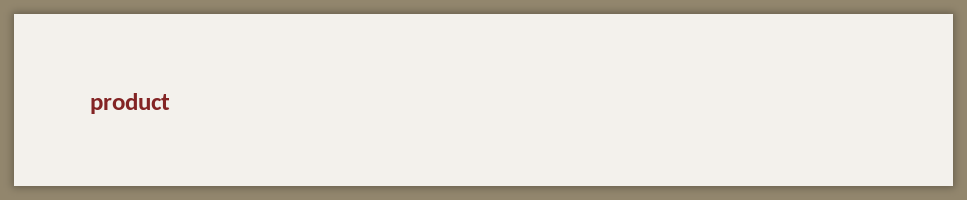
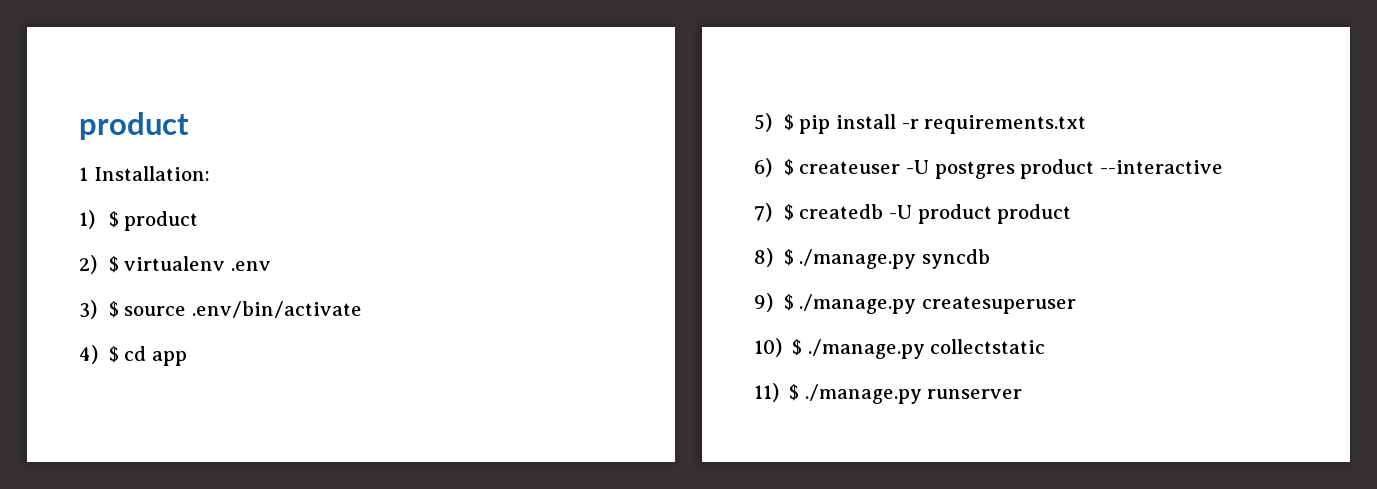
[90,93,170,114] product -> [79,112,189,140] [79,166,210,181] [79,210,199,231] [79,255,272,274] [79,300,363,319] [79,345,188,366] [754,113,1087,134] [754,158,1223,179] [754,203,1072,224] [754,248,991,269] [754,293,1077,314] [754,338,1046,359] [754,383,1023,404] product // 1 Installation: // 1) $ product // 2) $ virtualenv .env // 3) $ source .env/bin/activate // 4) $ cd app // 5) $ pip install -r requirements.txt // 6) $ createuser -U postgres product --interactive // 7) $ createdb -U product product // 8) $ ./manage.py syncdb // 9) $ ./manage.py createsuperuser // 10) $ ./manage.py collectstatic // 11) $ ./manage.py runserver

